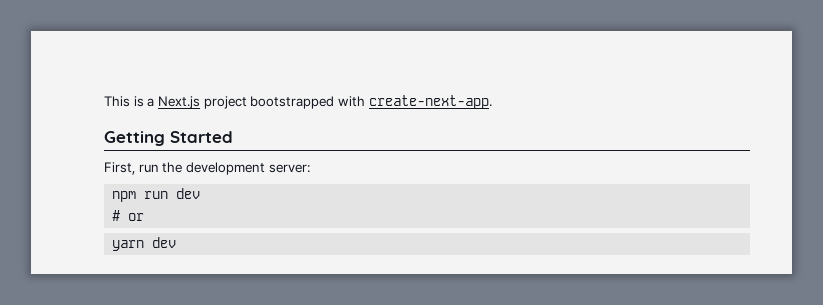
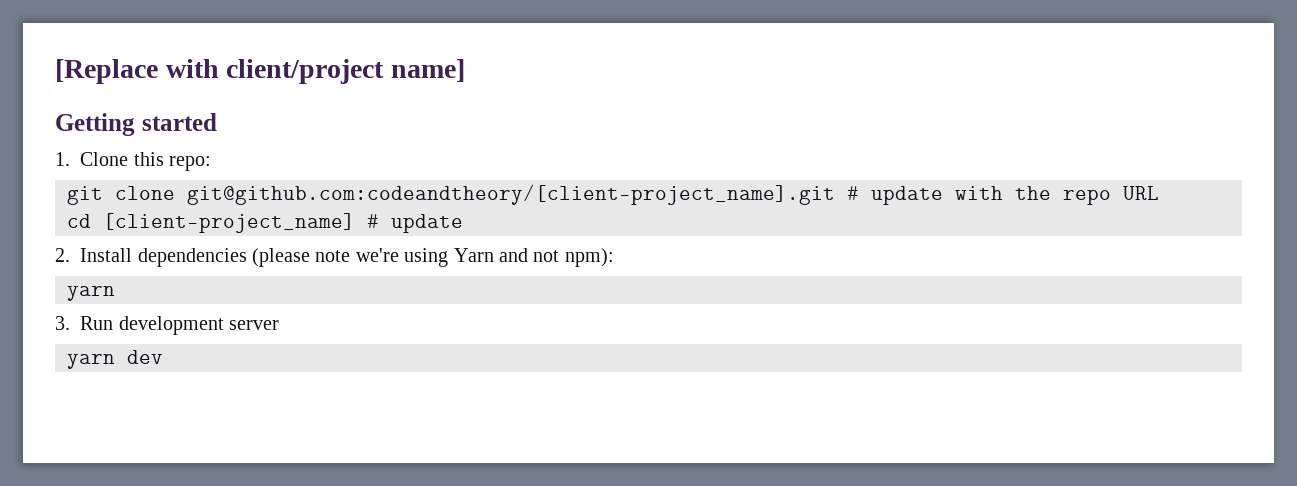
[104,95,492,109] [104,131,233,146] [104,162,310,175] [112,188,201,202] [112,210,145,221] This is a Next.js project bootstrapped with create-next-app. // Getting Started // First, run the development server: // npm run dev // # or -> [55,59,465,84] [55,113,217,136] [55,152,211,171] [67,184,1159,205] [67,213,463,233] [55,248,614,267] [67,286,115,301] [55,316,279,335] [Replace with client/project name] // Getting started // 1. Clone this repo: // git clone git@github.com:codeandtheory/[client-project_name].git # update with the repo URL // cd [client-project_name] # update // 2. Install dependencies (please note we're using Yarn and not npm): // yarn // 3. Run development server

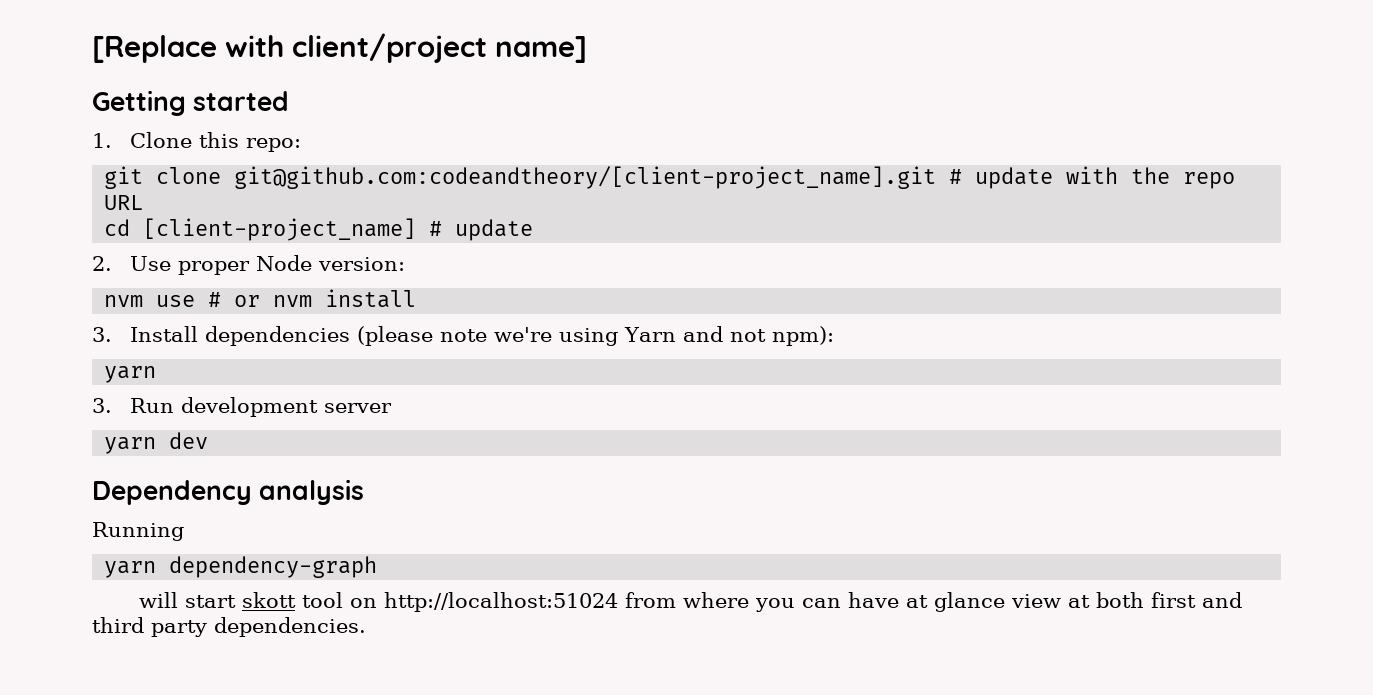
(70, 255) none -> [130,255,406,275] [104,289,417,308] [92,327,112,342] Use proper Node version: // nvm use # or nvm install // 3.
(163, 357) none -> [92,479,365,505] [92,522,184,541] [104,556,378,578] [139,592,1243,612] [92,617,366,637] // Dependency analysis // Running // yarn dependency-graph // will start skott tool on http://localhost:51024 from where you can have at glance view at both first and third party dependencies.

